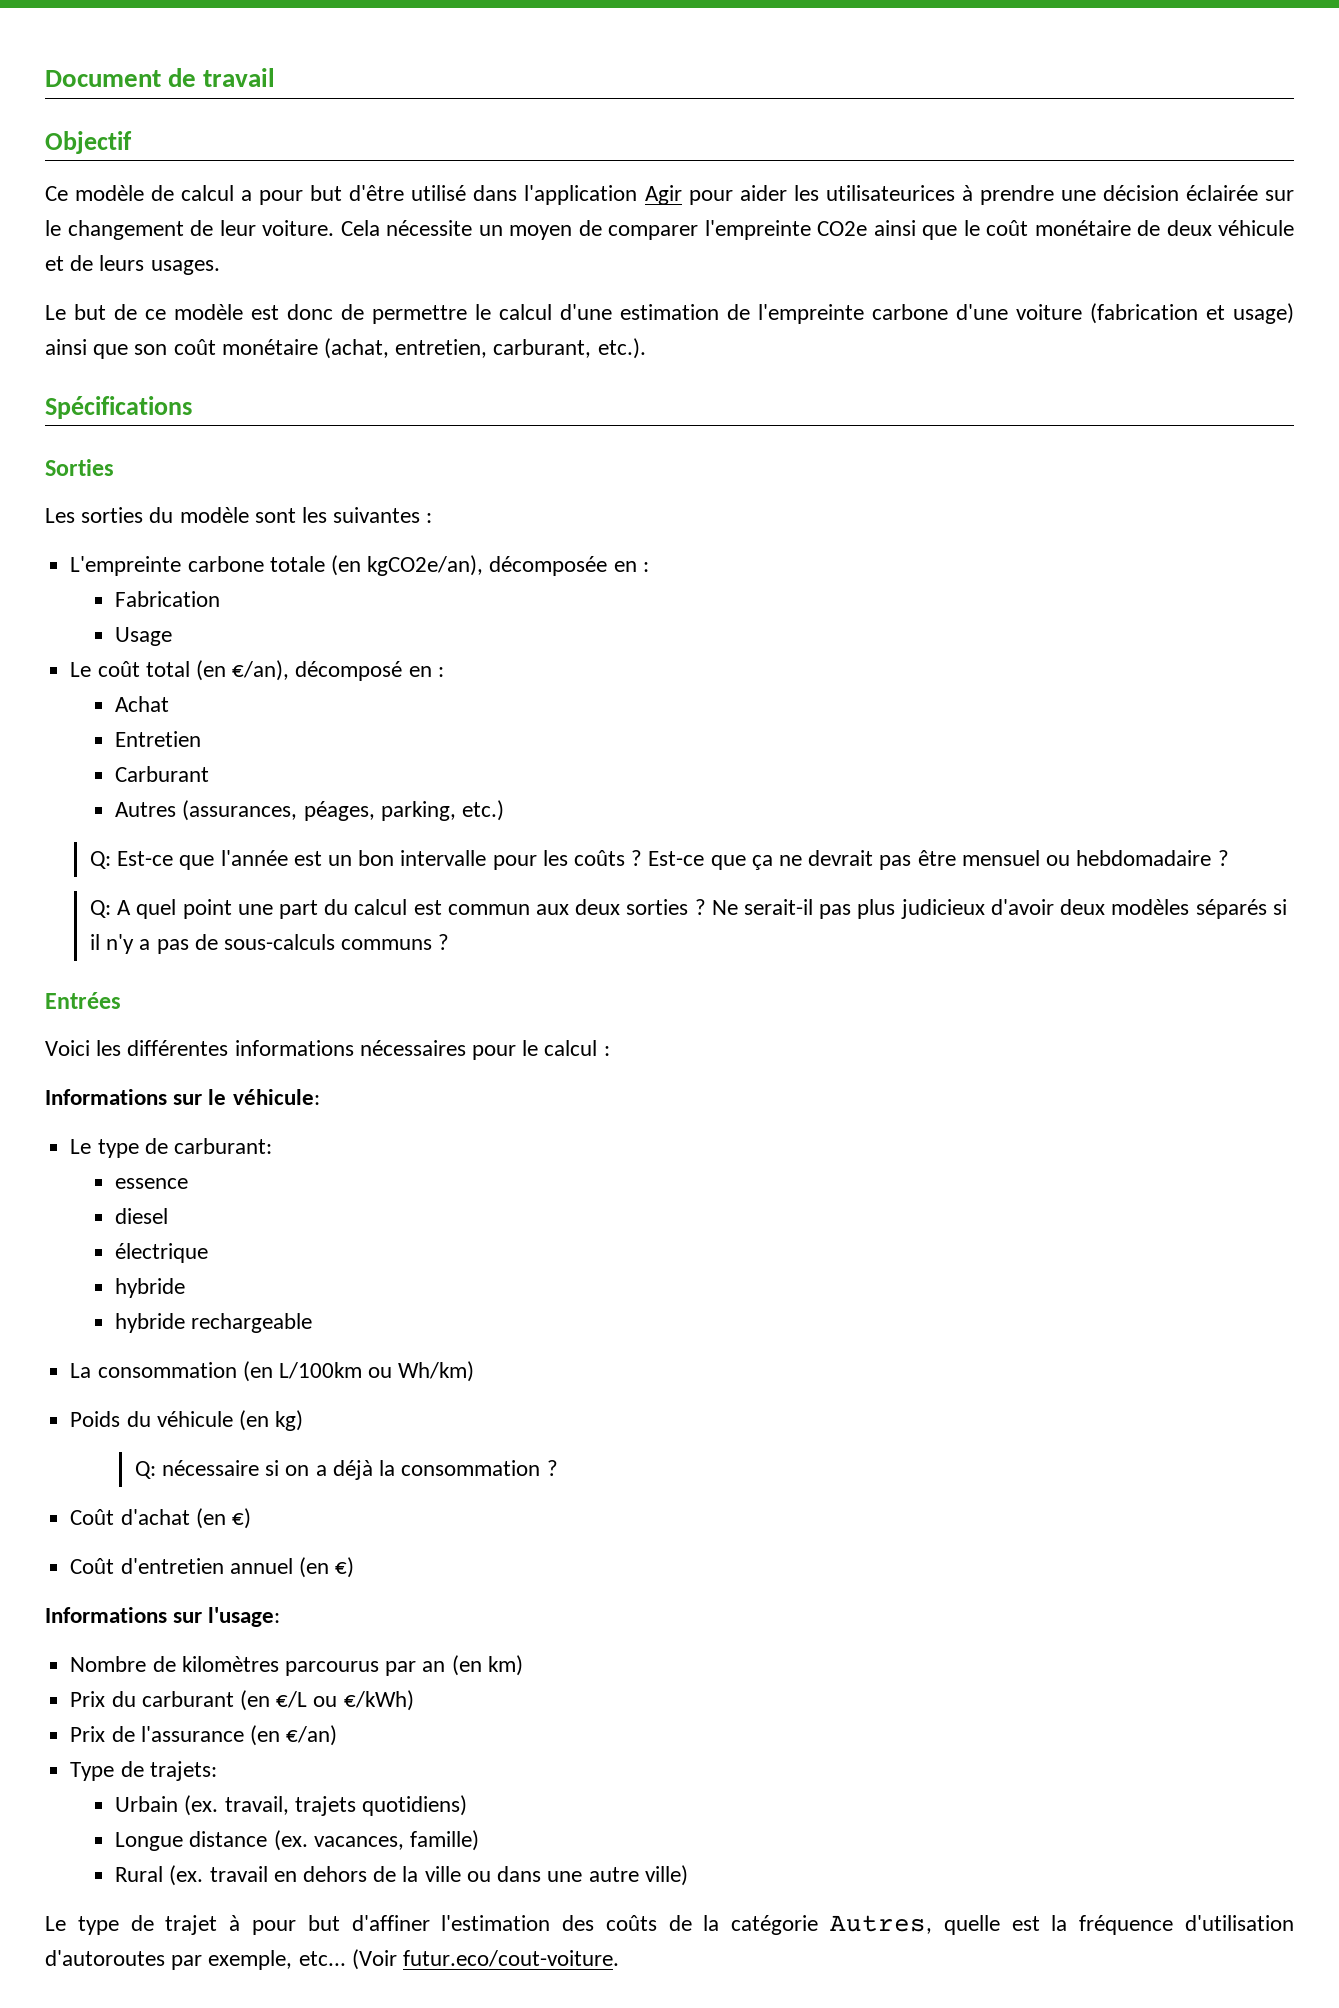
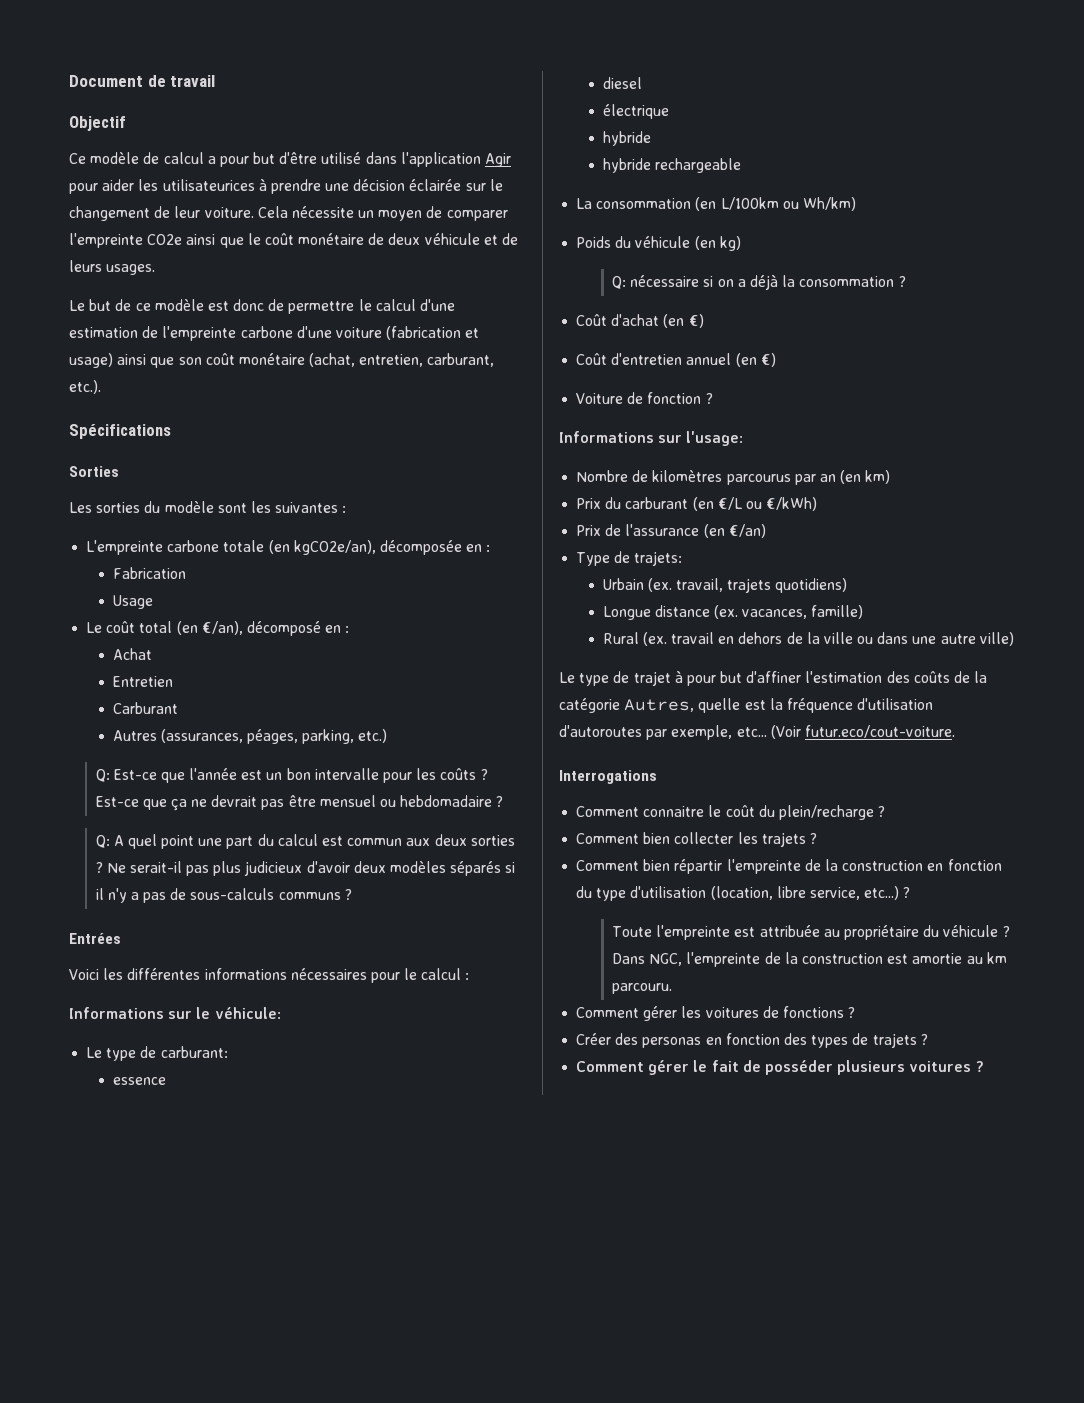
(355, 1567) none -> [576,392,713,404] // Voiture de fonction ?
(620, 1958) none -> [559,770,657,784] [576,805,886,820] [576,832,817,847] [576,859,1002,874] [576,886,911,901] [612,925,1010,940] [612,952,1007,967] [612,983,673,994] [576,1006,856,1021] [576,1033,928,1048] [576,1060,984,1075] // Interrogations // Comment connaitre le coût du plein/recharge ? // Comment bien collecter les trajets ? // Comment bien répartir l'empreinte de la construction en fonction du type d'utilisation (location, libre service, etc...) ? // Toute l'empreinte est attribuée au propriétaire du véhicule ? Dans NGC, l'empreinte de la construction est amortie au km parcouru. // Comment gérer les voitures de fonctions ? // Créer des personas en fonction des types de trajets ? // Comment gérer le fait de posséder plusieurs voitures ?

